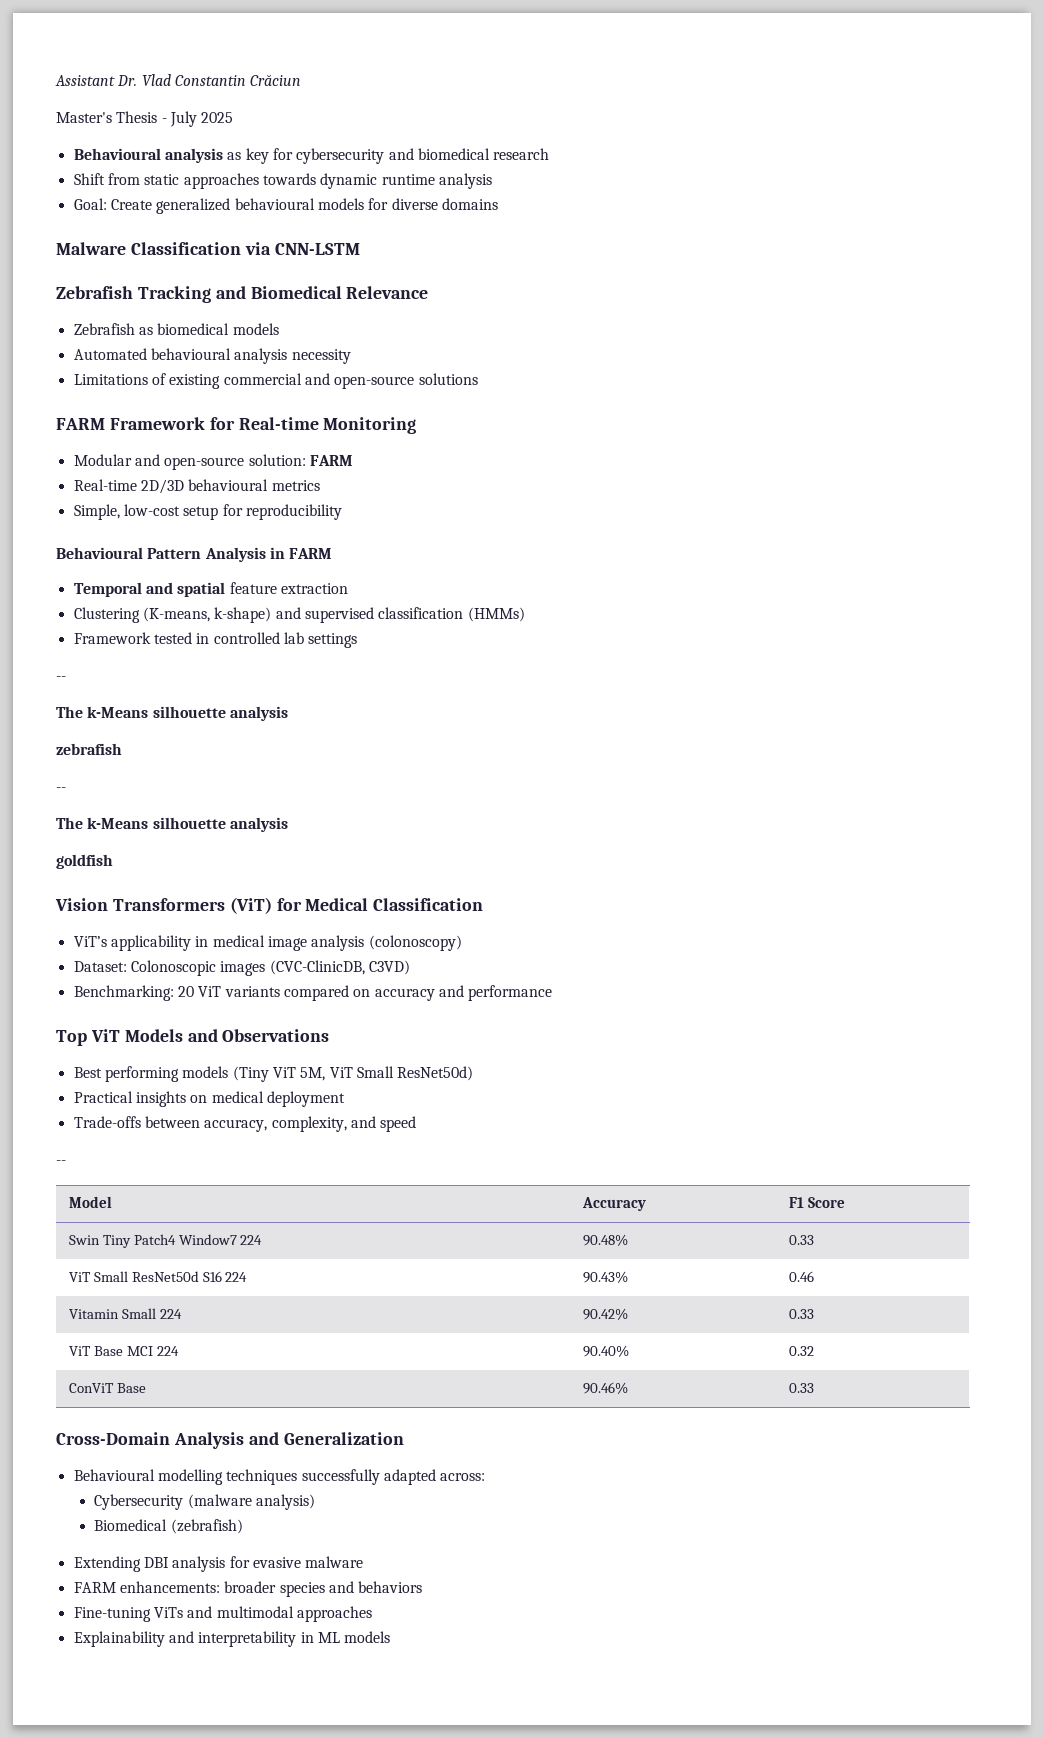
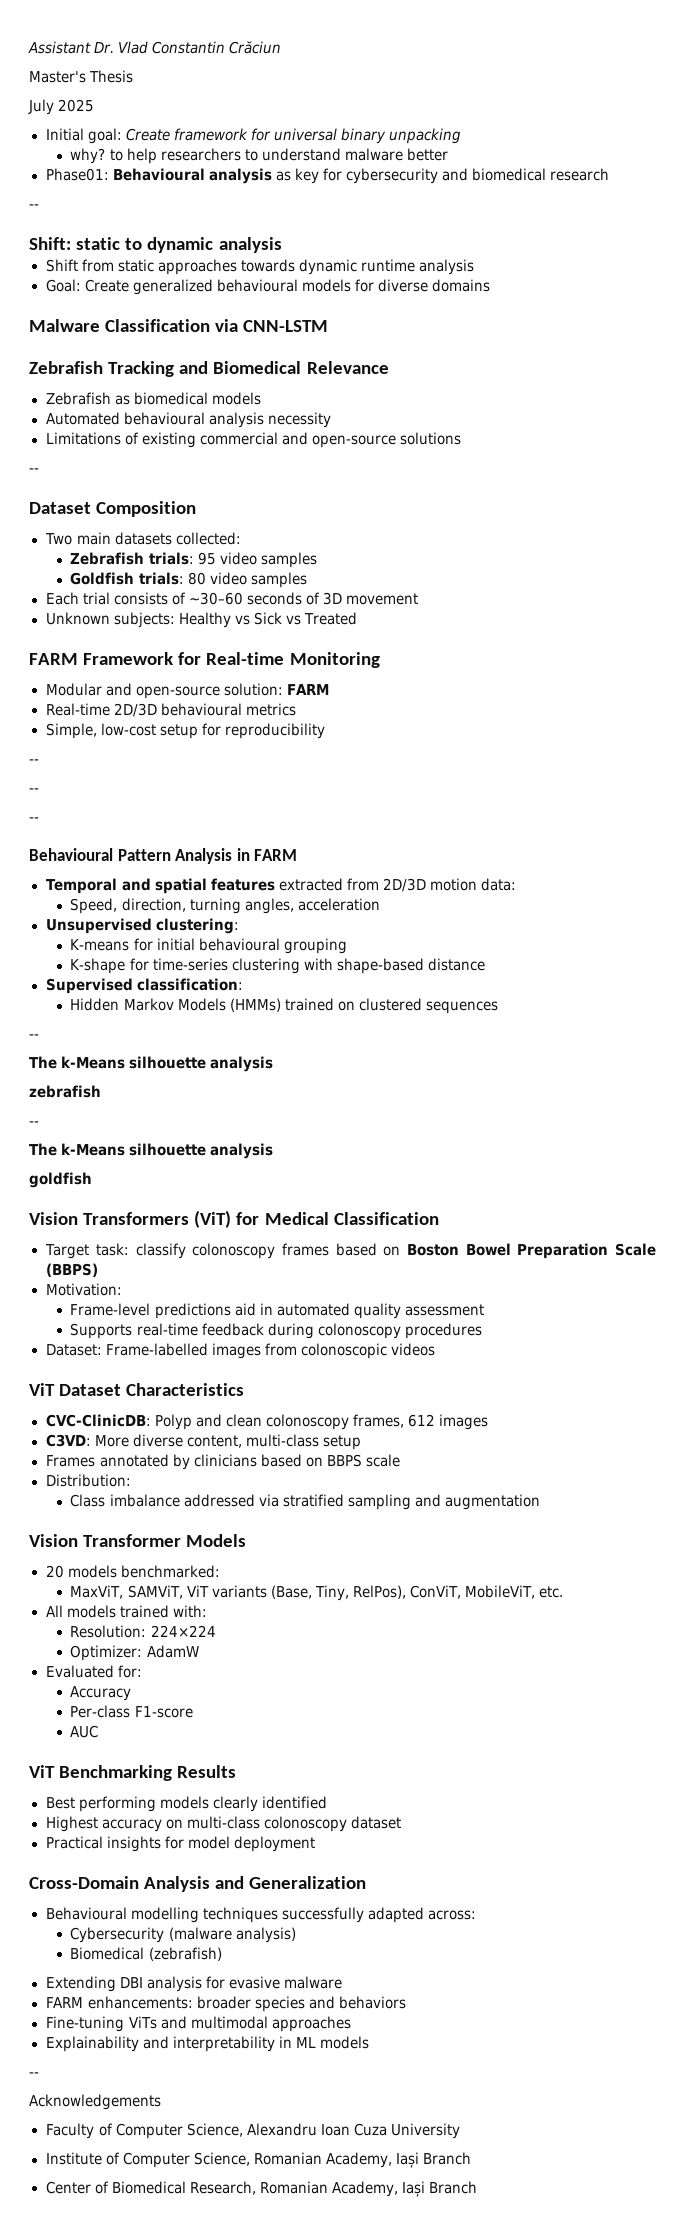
[161,118,167,123] - -> (134, 76) //
(234, 117) none -> [45,128,461,144] [70,148,448,164] [45,168,109,181] Initial goal: Create framework for universal binary unpacking // why? to help researchers to understand malware better // Phase01:
(550, 154) none -> [29,204,39,209] [29,237,282,253] // -- // Shift: static to dynamic analysis
(478, 379) none -> [29,468,39,473] [29,501,197,517] [44,532,241,545] [70,552,317,568] [70,572,307,588] [45,592,418,605] [45,612,357,628] // -- // Dataset Composition // Two main datasets collected: // Zebrafish trials: 95 video samples // Goldfish trials: 80 video samples // Each trial consists of ~30–60 seconds of 3D movement // Unknown subjects: Healthy vs Sick vs Treated
(342, 512) none -> [29,759,39,764] [29,788,39,793] [29,817,39,822] // -- // -- // --
[229,582,348,594] [73,607,525,623] [73,632,358,648] feature extraction // Clustering (K-means, k-shape) and supervised classification (HMMs) // Framework tested in controlled lab settings -> [210,878,516,892] [70,898,380,914] [45,918,239,934] [70,938,347,954] [70,958,485,974] [45,978,243,994] [70,998,498,1014] features extracted from 2D/3D motion data: // Speed, direction, turning angles, acceleration // Unsupervised clustering: // K-means for initial behavioural grouping // K-shape for time-series clustering with shape-based distance // Supervised classification: // Hidden Markov Models (HMMs) trained on clustered sequences
[73,935,462,951] [73,960,410,976] [73,985,553,1001] [56,1029,330,1046] [73,1066,474,1082] ViT’s applicability in medical image analysis (colonoscopy) // Dataset: Colonoscopic images (CVC-ClinicDB, C3VD) // Benchmarking: 20 ViT variants compared on accuracy and performance // Top ViT Models and Observations // Best performing models (Tiny ViT 5M, ViT Small ResNet50d) -> [44,1243,656,1259] [45,1263,98,1277] [45,1283,122,1296] [70,1303,484,1319] [70,1323,482,1339] [45,1343,435,1359] [29,1383,245,1396] [45,1414,488,1430] [45,1434,361,1450] [45,1454,400,1470] [45,1474,131,1487] [70,1494,540,1510] [29,1534,247,1547] [45,1565,220,1578] [70,1585,563,1601] [45,1605,207,1618] [70,1625,216,1638] [70,1645,199,1661] [45,1665,142,1678] [70,1686,132,1701] [70,1705,193,1718] [70,1725,99,1738] [29,1765,237,1781] [45,1796,327,1812] [45,1816,401,1832] Target task: classify colonoscopy frames based on Boston Bowel Preparation Scale (BBPS) // Motivation: // Frame-level predictions aid in automated quality assessment // Supports real-time feedback during colonoscopy procedures // Dataset: Frame-labelled images from colonoscopic videos // ViT Dataset Characteristics // CVC-ClinicDB: Polyp and clean colonoscopy frames, 612 images // C3VD: More diverse content, multi-class setup // Frames annotated by clinicians based on BBPS scale // Distribution: // Class imbalance addressed via stratified sampling and augmentation // Vision Transformer Models // 20 models benchmarked: // MaxViT, SAMViT, ViT variants (Base, Tiny, RelPos), ConViT, MobileViT, etc. // All models trained with: // Resolution: 224×224 // Optimizer: AdamW // Evaluated for: // Accuracy // Per-class F1-score // AUC // ViT Benchmarking Results // Best performing models clearly identified // Highest accuracy on multi-class colonoscopy dataset
[190,1091,264,1103] on medical -> [164,1836,230,1849] for model
[73,1116,417,1132] [56,1160,66,1165] [68,1196,112,1208] [581,1197,646,1211] [788,1197,845,1208] [68,1234,263,1248] [582,1234,628,1246] [788,1235,814,1245] [68,1271,248,1282] [582,1271,628,1283] [788,1271,814,1282] [68,1308,182,1319] [582,1308,628,1320] [788,1309,814,1319] [68,1346,179,1356] [582,1345,629,1357] [788,1346,814,1356] [68,1383,146,1393] [582,1382,628,1394] [788,1383,814,1393] // Trade-offs between accuracy, complexity, and speed // -- // Model | Accuracy | F1 Score // Swin Tiny Patch4 Window7 224 | 90.48% | 0.33 // ViT Small ResNet50d S16 224 | 90.43% | 0.46 // Vitamin Small 224 | 90.42% | 0.33 // ViT Base MCI 224 | 90.40% | 0.32 // ConViT Base | 90.46% | 0.33 -> (315, 1844) none
(391, 1637) none -> [29,2072,39,2077] [29,2094,161,2110] [45,2123,460,2139] [45,2152,471,2168] [45,2181,477,2197] // -- // Acknowledgements // Faculty of Computer Science, Alexandru Ioan Cuza University // Institute of Computer Science, Romanian Academy, Iași Branch // Center of Biomedical Research, Romanian Academy, Iași Branch

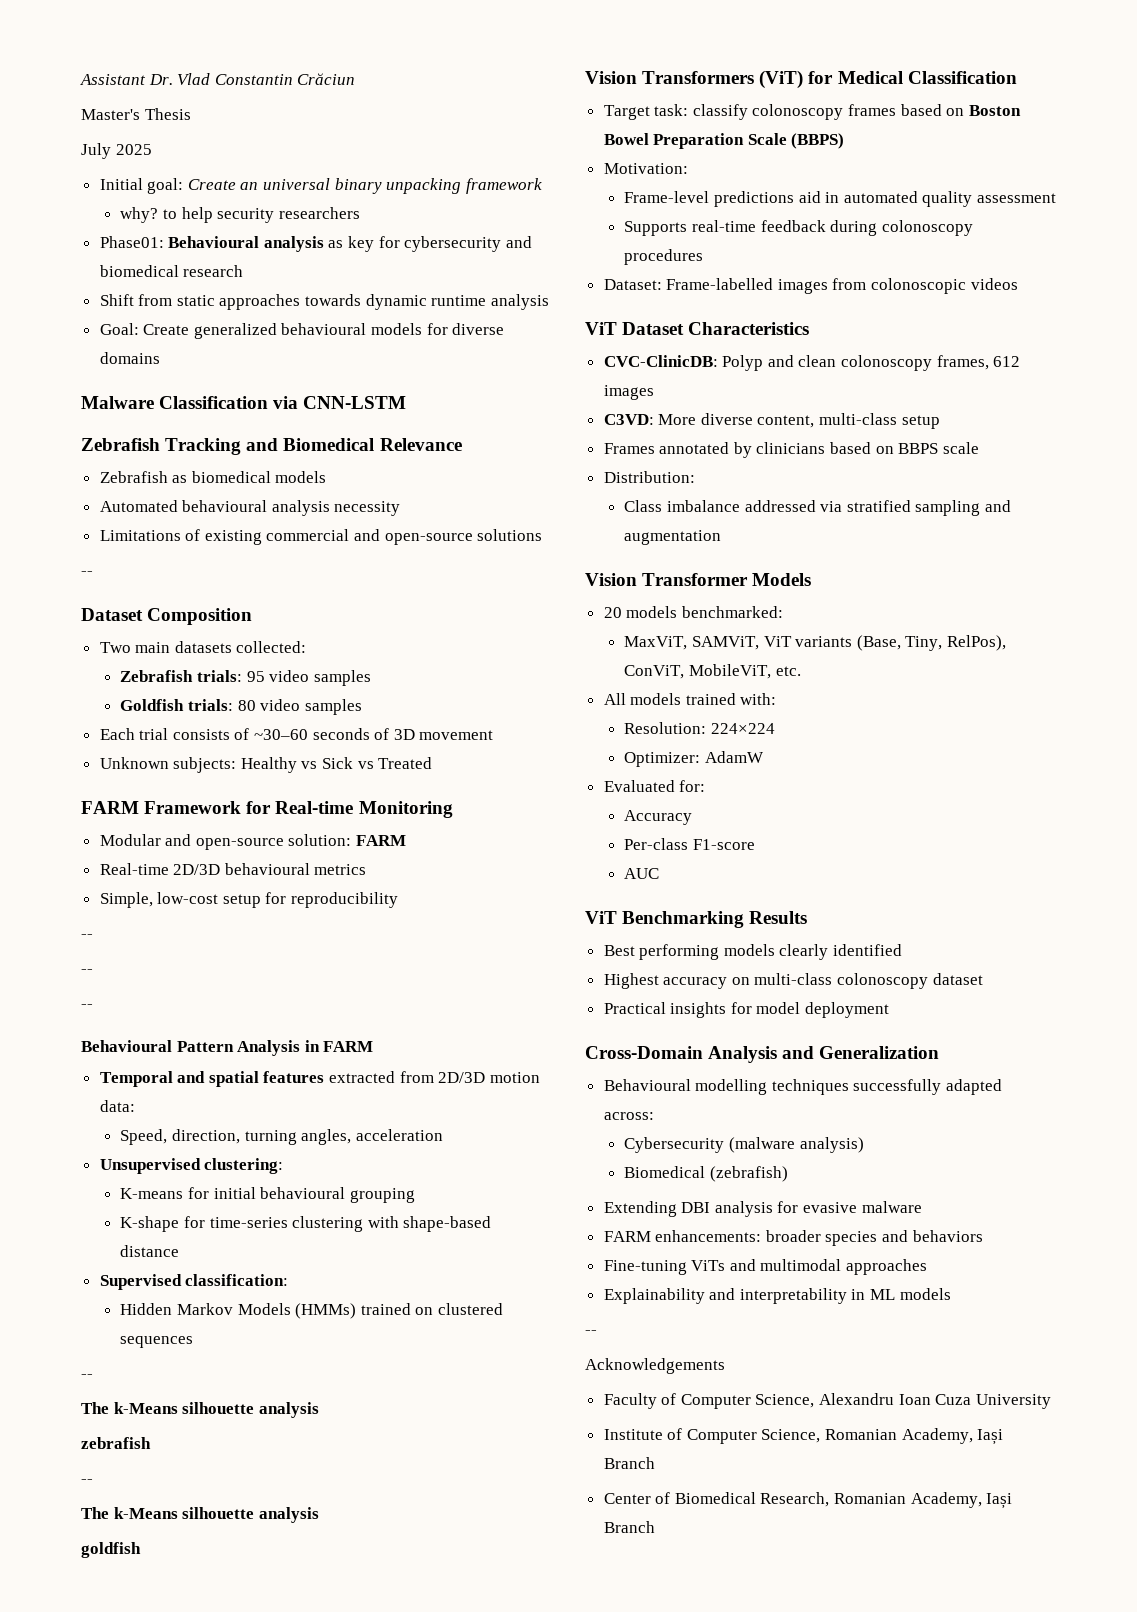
[173,128,271,141] framework for -> [240,182,259,190] an
(461, 136) none -> [465,178,542,194] framework
(157, 156) none -> [217,208,275,223] security
[244,148,448,161] to understand malware better -> (360, 213) none
[29,204,39,209] [29,237,282,253] // -- // Shift: static to dynamic analysis -> (244, 271) none

